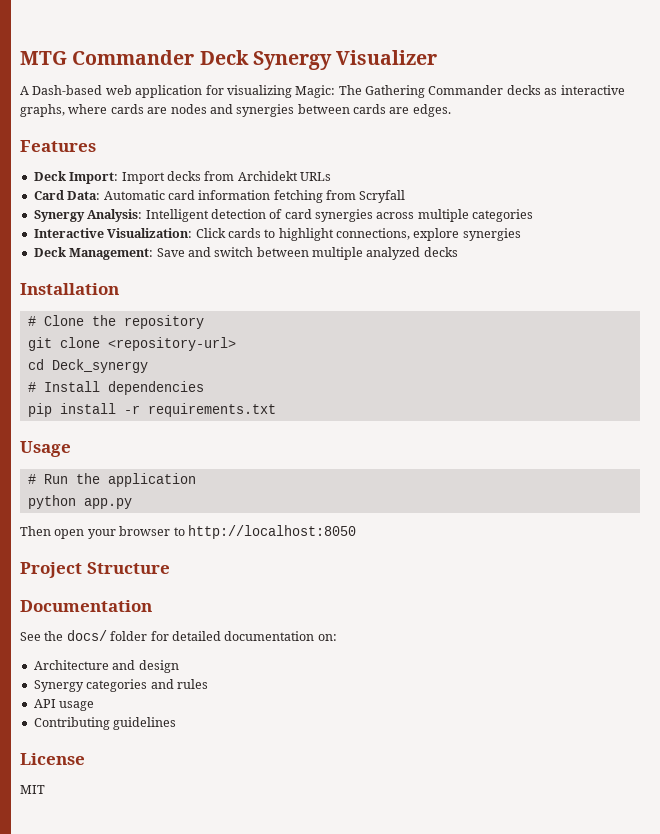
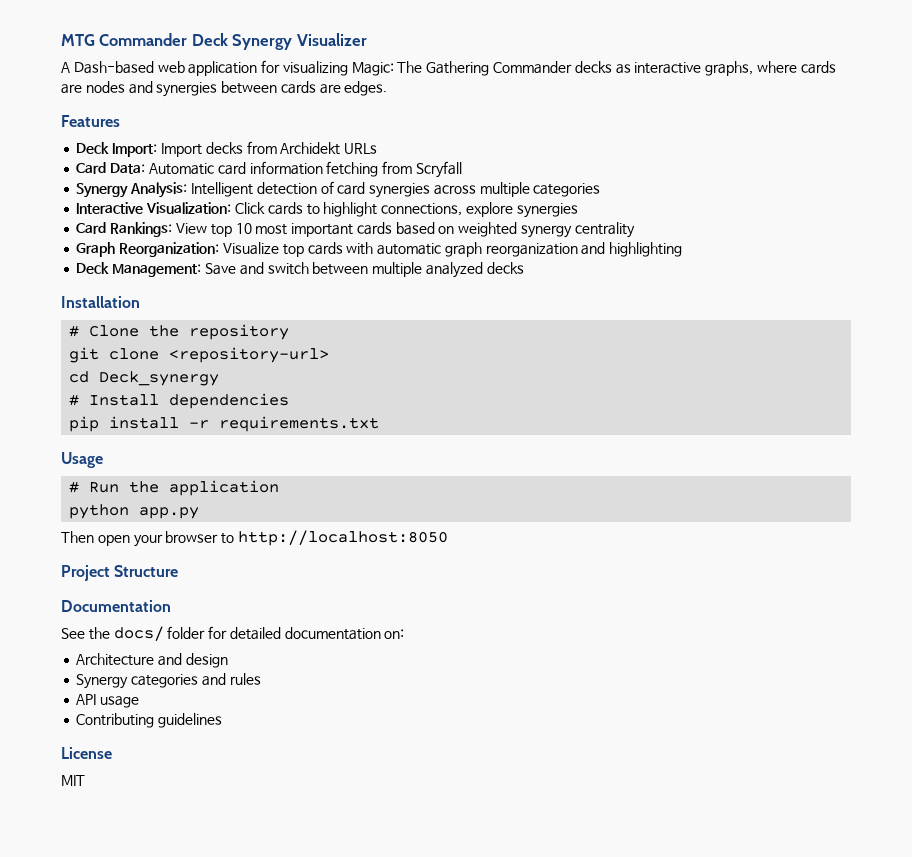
(521, 234) none -> [76,222,635,238] [76,242,683,257] // Card Rankings: View top 10 most important cards based on weighted synergy centrality // Graph Reorganization: Visualize top cards with automatic graph reorganization and highlighting

